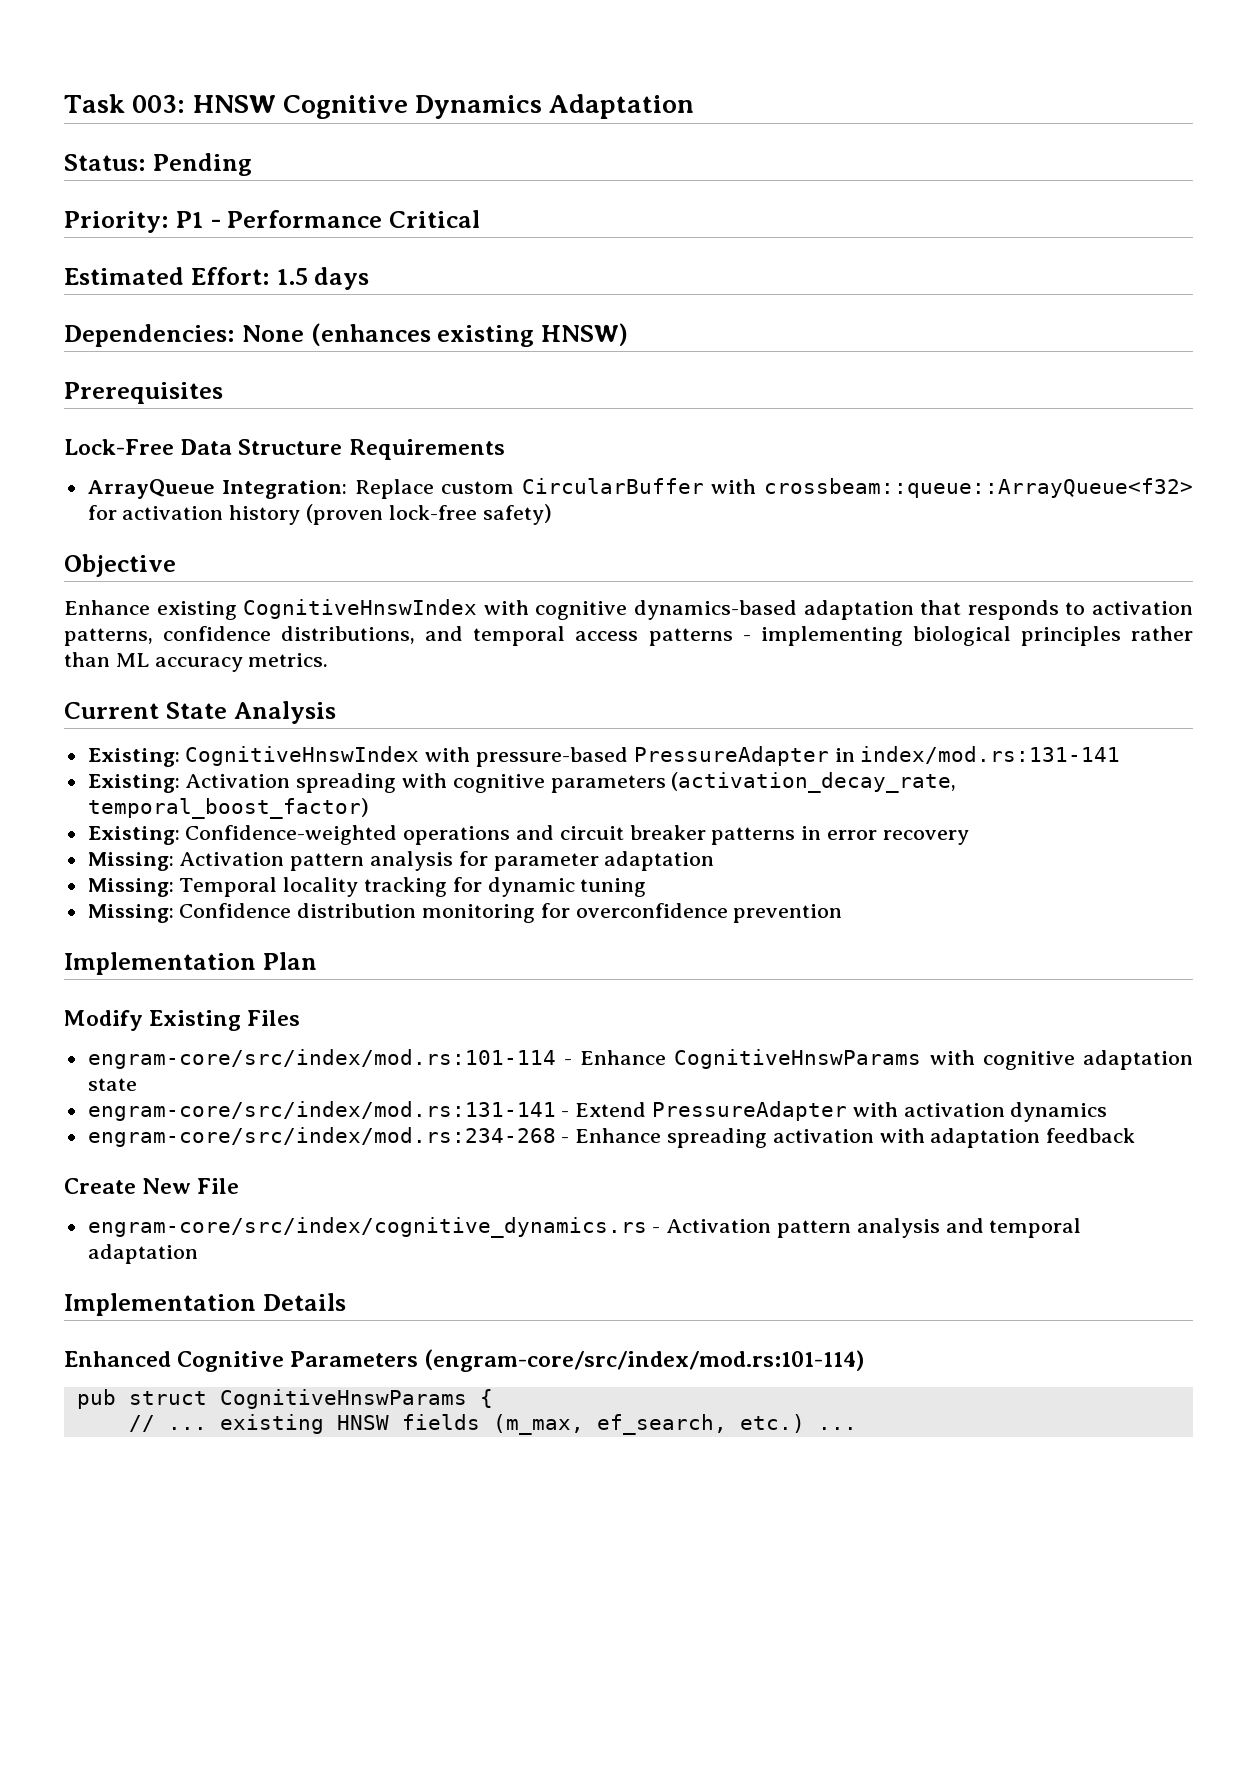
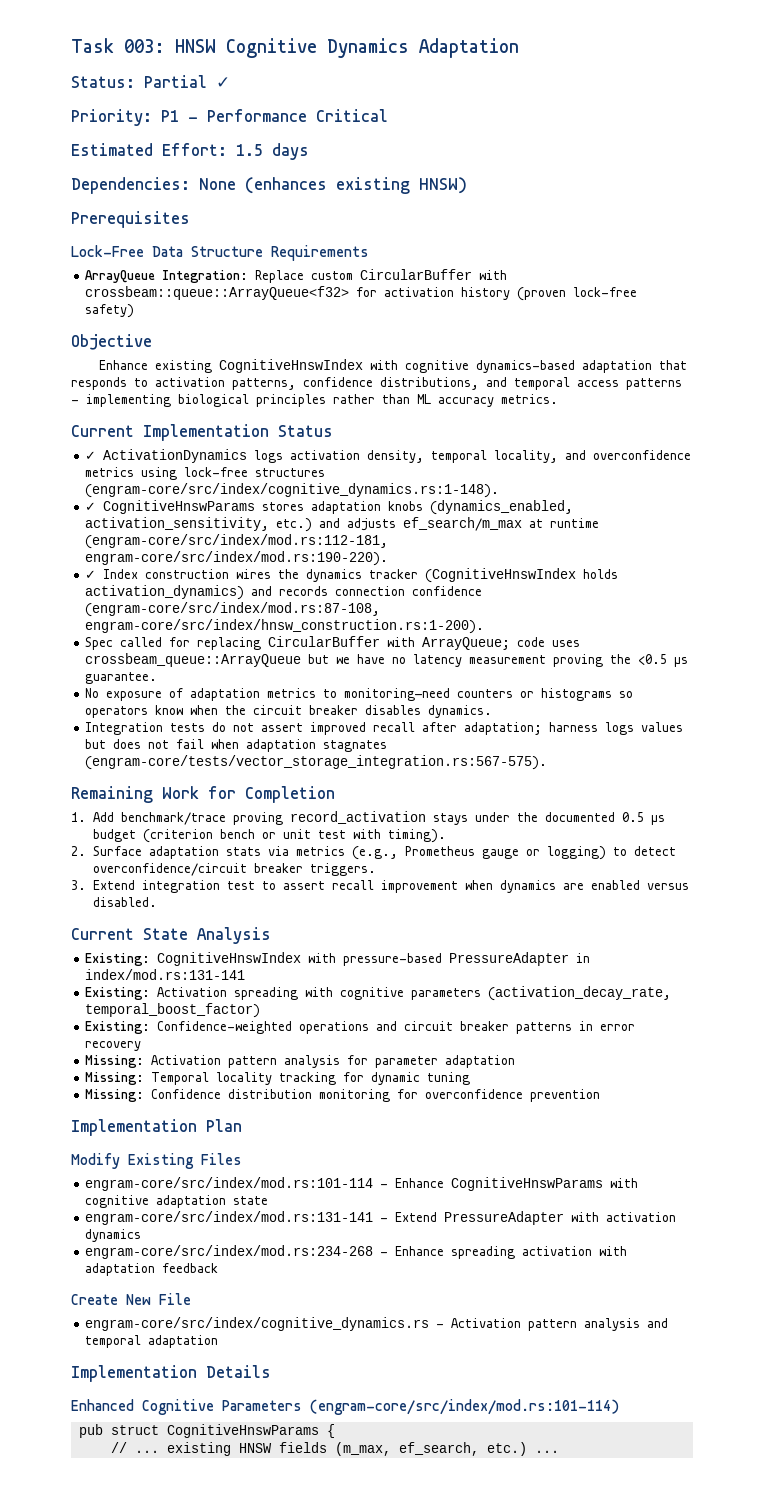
[152,153,252,176] Pending -> [144,75,230,88] Partial ✓
(329, 660) none -> [71,424,333,441] [85,449,692,463] [85,467,326,480] [85,483,500,498] [85,500,574,515] [85,517,600,532] [85,534,389,549] [85,551,389,566] [85,568,619,583] [85,585,483,600] [85,602,381,617] [85,619,485,634] [85,636,581,650] [85,653,689,667] [85,672,158,684] [85,688,634,701] [85,705,493,718] [85,722,684,735] [85,739,388,752] [85,755,548,770] [71,786,335,803] [71,811,665,825] [92,829,446,843] [71,846,676,860] [92,863,376,876] [71,880,689,893] [92,897,157,907] // Current Implementation Status // ✓ ActivationDynamics logs activation density, temporal locality, and overconfidence metrics using lock-free structures (engram-core/src/index/cognitive_dynamics.rs:1-148). // ✓ CognitiveHnswParams stores adaptation knobs (dynamics_enabled, activation_sensitivity, etc.) and adjusts ef_search/m_max at runtime (engram-core/src/index/mod.rs:112-181, engram-core/src/index/mod.rs:190-220). // ✓ Index construction wires the dynamics tracker (CognitiveHnswIndex holds activation_dynamics) and records connection confidence (engram-core/src/index/mod.rs:87-108, engram-core/src/index/hnsw_construction.rs:1-200). // Spec called for replacing CircularBuffer with ArrayQueue; code uses crossbeam_queue::ArrayQueue but we have no latency measurement proving the <0.5 µs guarantee. // No exposure of adaptation metrics to monitoring—need counters or histograms so operators know when the circuit breaker disables dynamics. // Integration tests do not assert improved recall after adaptation; harness logs values but does not fail when adaptation stagnates (engram-core/tests/vector_storage_integration.rs:567-575). // Remaining Work for Completion // 1. Add benchmark/trace proving record_activation stays under the documented 0.5 µs budget (criterion bench or unit test with timing). // 2. Surface adaptation stats via metrics (e.g., Prometheus gauge or logging) to detect overconfidence/circuit breaker triggers. // 3. Extend integration test to assert recall improvement when dynamics are enabled versus disabled.

